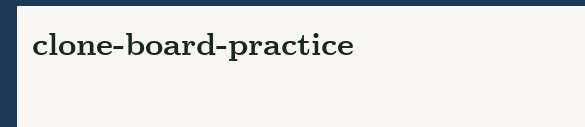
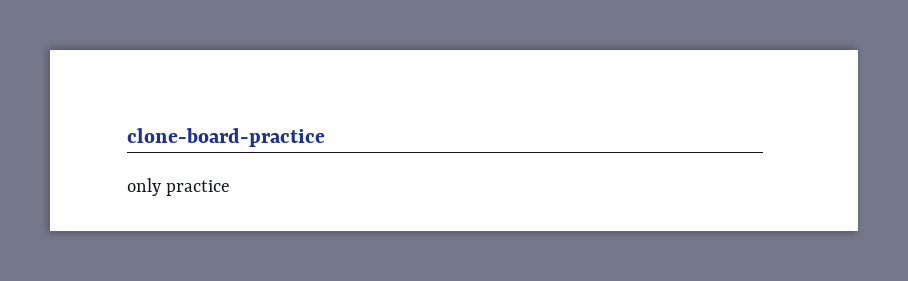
(354, 47) none -> [127,178,231,196] // only practice

